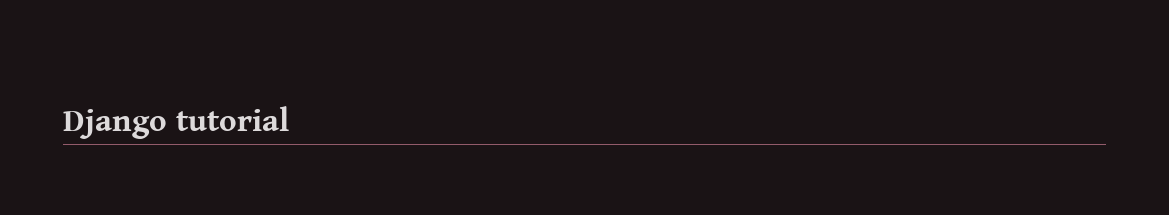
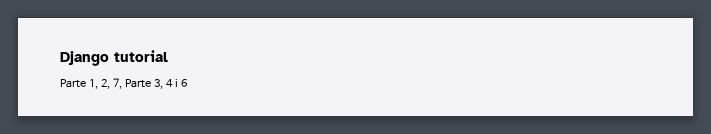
(289, 118) none -> [60,78,187,89] // Parte 1, 2, 7, Parte 3, 4 i 6

